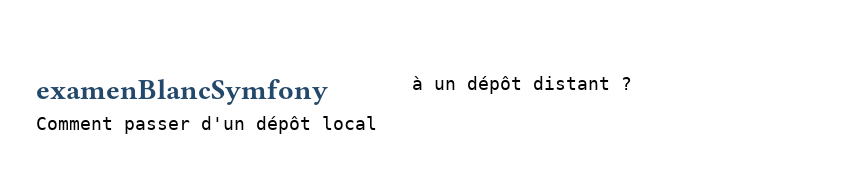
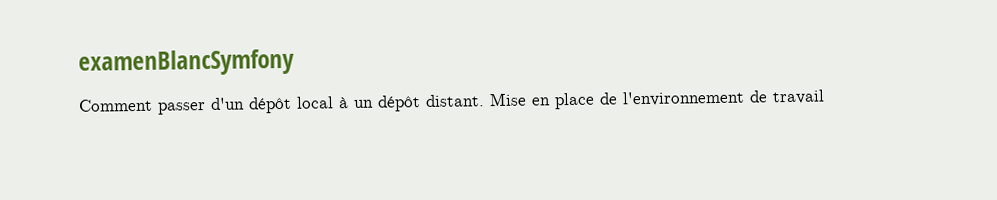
[533,76,632,90] distant ? -> [425,89,825,110] distant. Mise en place de l'environnement de travail

